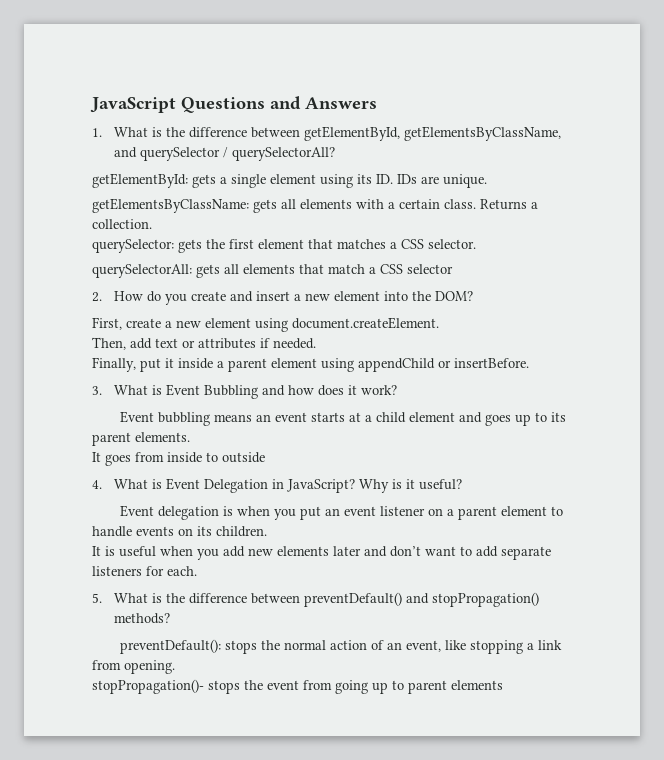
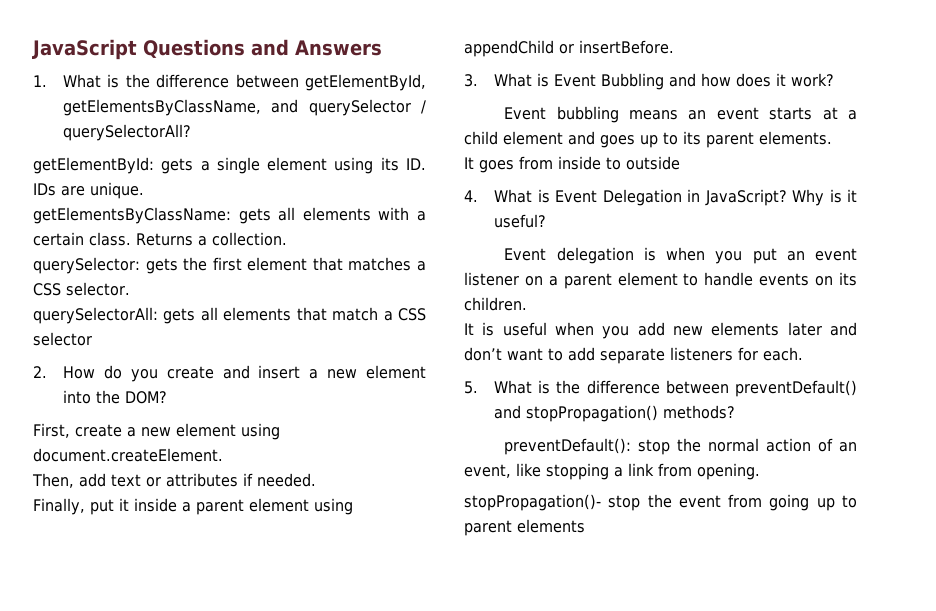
[225,640,258,654] stops -> [638,439,671,455] stop
[208,680,240,694] stops -> [608,495,641,511] stop

